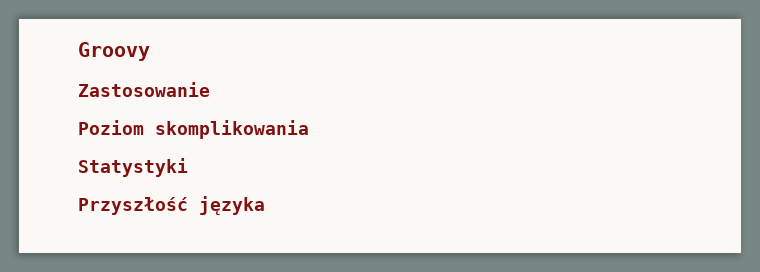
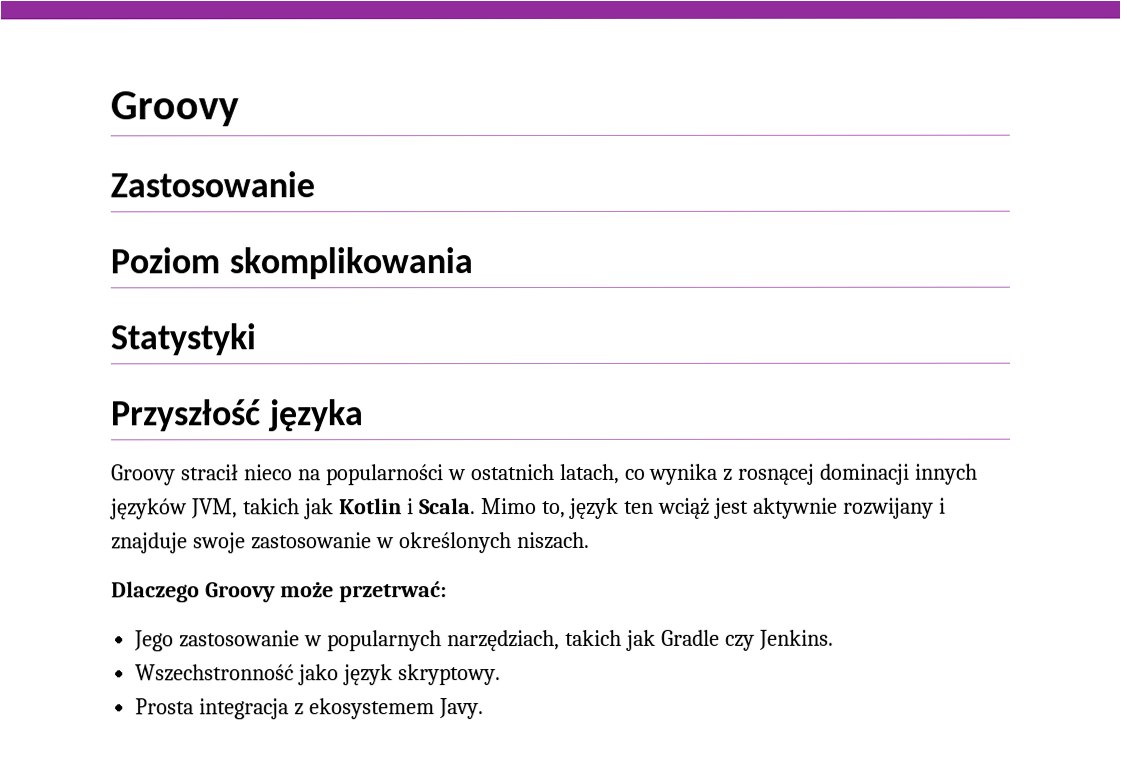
(265, 205) none -> [111,463,979,486] [110,497,947,520] [111,531,590,554] [111,581,447,603] [134,629,834,652] [135,664,502,686] [135,698,484,720] // Groovy stracił nieco na popularności w ostatnich latach, co wynika z rosnącej dominacji innych języków JVM, takich jak Kotlin i Scala. Mimo to, język ten wciąż jest aktywnie rozwijany i znajduje swoje zastosowanie w określonych niszach. // Dlaczego Groovy może przetrwać: // Jego zastosowanie w popularnych narzędziach, takich jak Gradle czy Jenkins. // Wszechstronność jako język skryptowy. // Prosta integracja z ekosystemem Javy.

